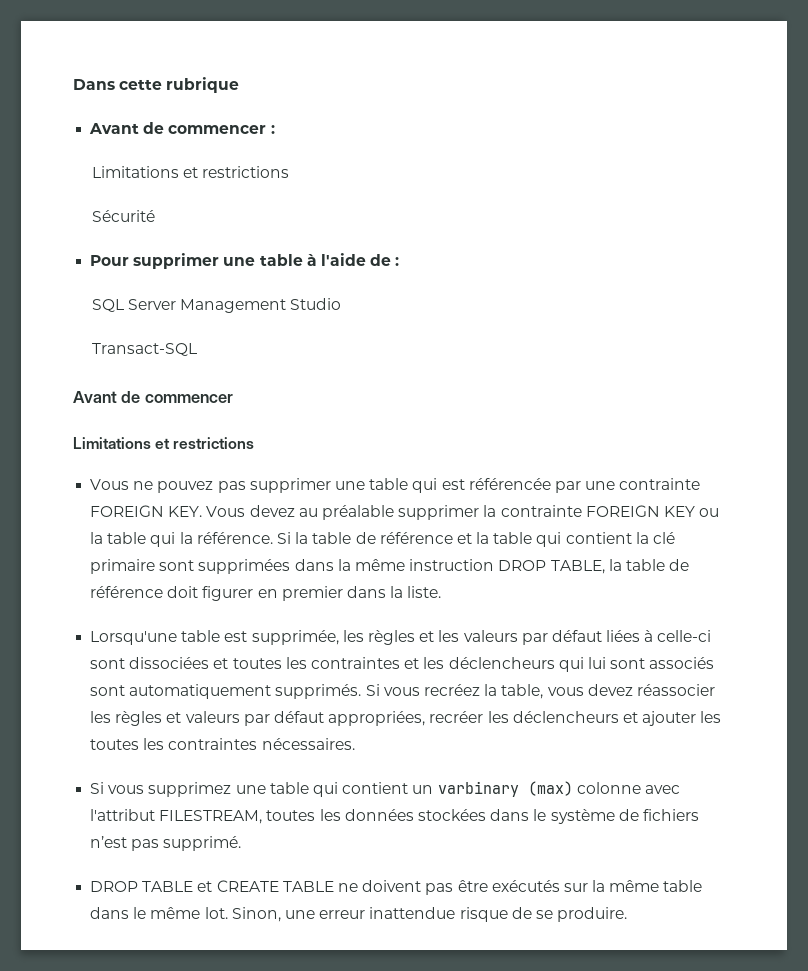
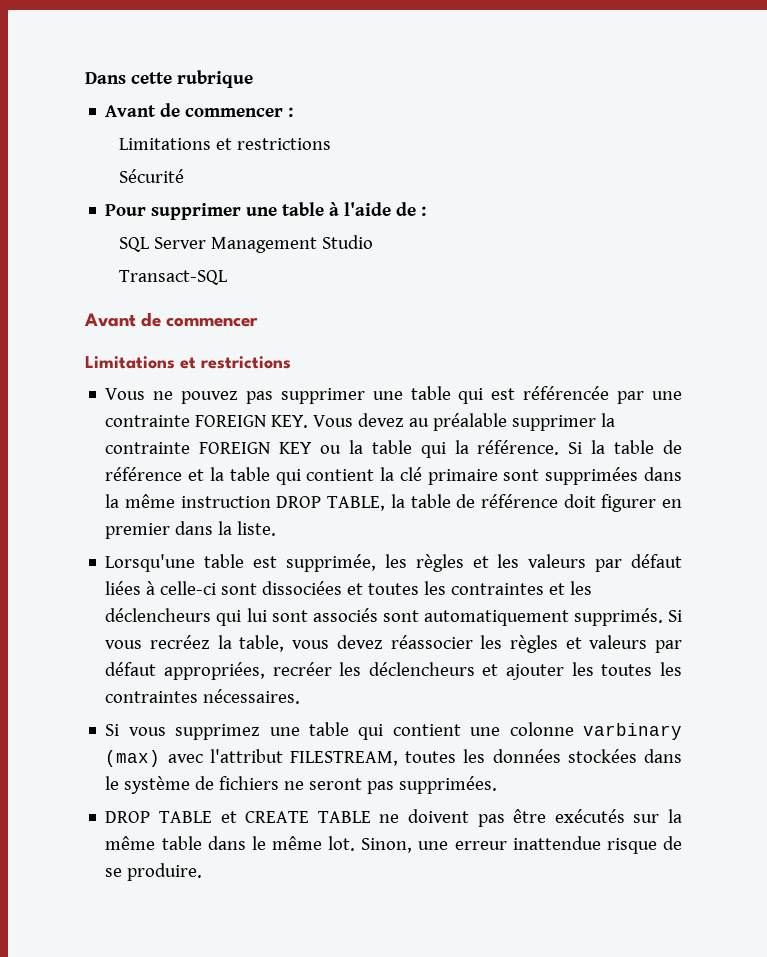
[412,785,434,794] un -> [470,722,574,736] une colonne
[576,782,641,794] colonne -> (161, 758) none
[90,836,242,851] n’est pas supprimé. -> [284,776,498,794] ne seront pas supprimées.

